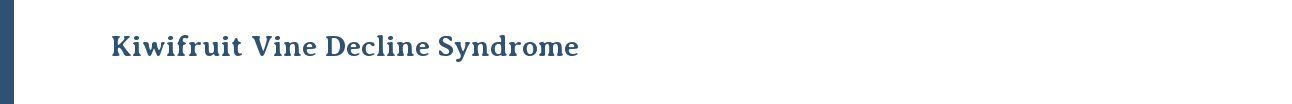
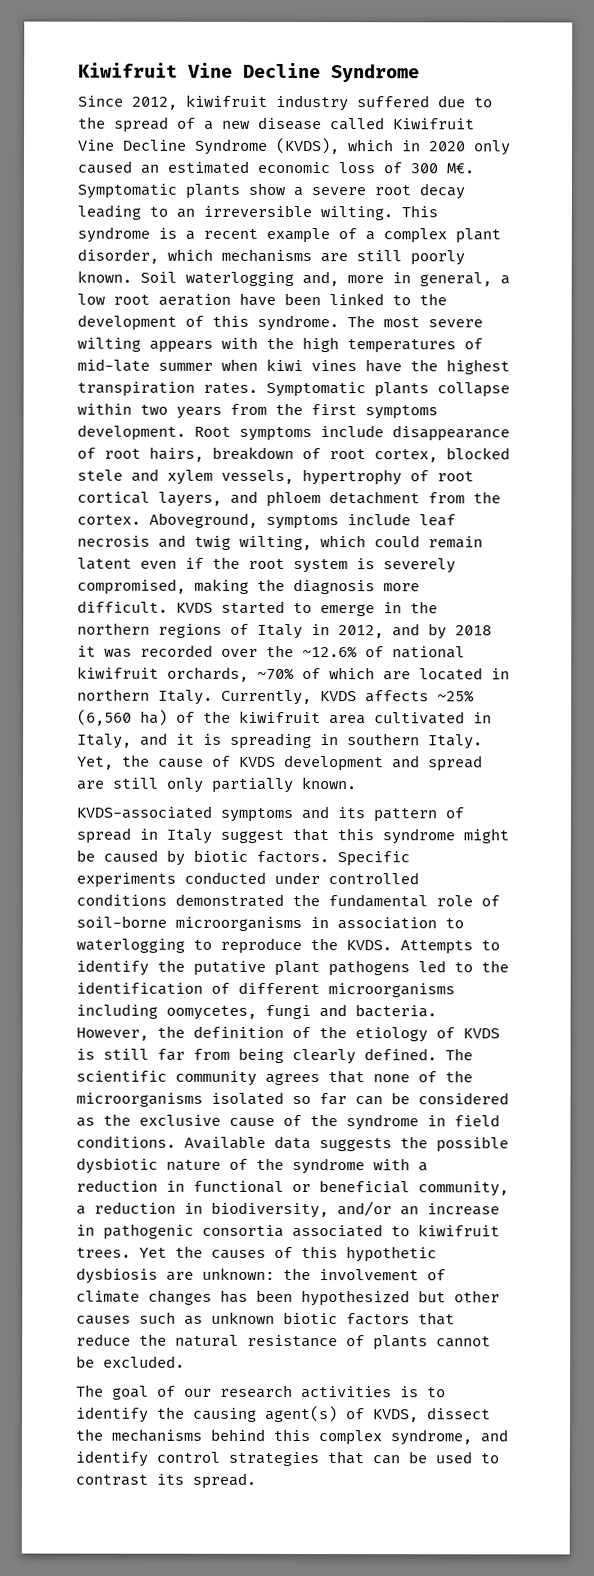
[111,35,579,62] Kiwifruit Vine Decline Syndrome -> [78,62,420,83] [78,94,493,112] [78,116,475,133] [78,137,511,156] [77,160,474,174] [77,182,465,200] [77,204,438,221] [77,226,501,244] [77,248,465,266] [77,270,510,287] [77,292,447,306] [77,314,483,332] [77,336,483,354] [77,358,510,375] [77,381,510,398] [77,402,438,420] [77,424,510,442] [77,446,510,463] [77,468,474,486] [77,490,501,508] [77,512,456,530] [77,534,483,551] [77,556,456,574] [77,578,420,595] [77,600,438,617] [77,622,492,640] [77,644,465,659] [77,666,510,682] [77,688,474,706] [77,709,492,726] [77,732,483,750] [77,754,483,772] [76,777,357,793] [76,805,464,823] [76,827,509,845] [76,849,410,867] [76,871,419,888] [76,893,500,908] [76,915,464,932] [76,937,500,955] [76,959,509,977] [76,981,455,998] [76,1003,437,1020] [76,1025,500,1043] [76,1047,473,1065] [76,1070,473,1086] [76,1091,509,1107] [76,1113,500,1131] [76,1135,509,1153] [76,1157,428,1175] [76,1179,509,1197] [76,1201,500,1219] [76,1223,500,1240] [76,1245,437,1263] [76,1267,446,1284] [76,1289,500,1307] [76,1311,455,1326] [76,1333,491,1351] [76,1355,185,1368] [76,1384,446,1400] [76,1405,491,1423] [75,1428,508,1446] [75,1450,499,1467] [75,1472,256,1489] Kiwifruit Vine Decline Syndrome // Since 2012, kiwifruit industry suffered due to the spread of a new disease called Kiwifruit Vine Decline Syndrome (KVDS), which in 2020 only caused an estimated economic loss of 300 M€. Symptomatic plants show a severe root decay leading to an irreversible wilting. This syndrome is a recent example of a complex plant disorder, which mechanisms are still poorly known. Soil waterlogging and, more in general, a low root aeration have been linked to the development of this syndrome. The most severe wilting appears with the high temperatures of mid-late summer when kiwi vines have the highest transpiration rates. Symptomatic plants collapse within two years from the first symptoms development. Root symptoms include disappearance of root hairs, breakdown of root cortex, blocked stele and xylem vessels, hypertrophy of root cortical layers, and phloem detachment from the cortex. Aboveground, symptoms include leaf necrosis and twig wilting, which could remain latent even if the root system is severely compromised, making the diagnosis more difficult. KVDS started to emerge in the northern regions of Italy in 2012, and by 2018 it was recorded over the ~12.6% of national kiwifruit orchards, ~70% of which are located in northern Italy. Currently, KVDS affects ~25% (6,560 ha) of the kiwifruit area cultivated in Italy, and it is spreading in southern Italy. Yet, the cause of KVDS development and spread are still only partially known. // KVDS-associated symptoms and its pattern of spread in Italy suggest that this syndrome might be caused by biotic factors. Specific experiments conducted under controlled conditions demonstrated the fundamental role of soil-borne microorganisms in association to waterlogging to reproduce the KVDS. Attempts to identify the putative plant pathogens led to the identification of different microorganisms including oomycetes, fungi and bacteria. However, the definition of the etiology of KVDS is still far from being clearly defined. The scientific community agrees that none of the microorganisms isolated so far can be considered as the exclusive cause of the syndrome in field conditions. Available data suggests the possible dysbiotic nature of the syndrome with a reduction in functional or beneficial community, a reduction in biodiversity, and/or an increase in pathogenic consortia associated to kiwifruit trees. Yet the causes of this hypothetic dysbiosis are unknown: the involvement of climate changes has been hypothesized but other causes such as unknown biotic factors that reduce the natural resistance of plants cannot be excluded. // The goal of our research activities is to identify the causing agent(s) of KVDS, dissect the mechanisms behind this complex syndrome, and identify control strategies that can be used to contrast its spread.

